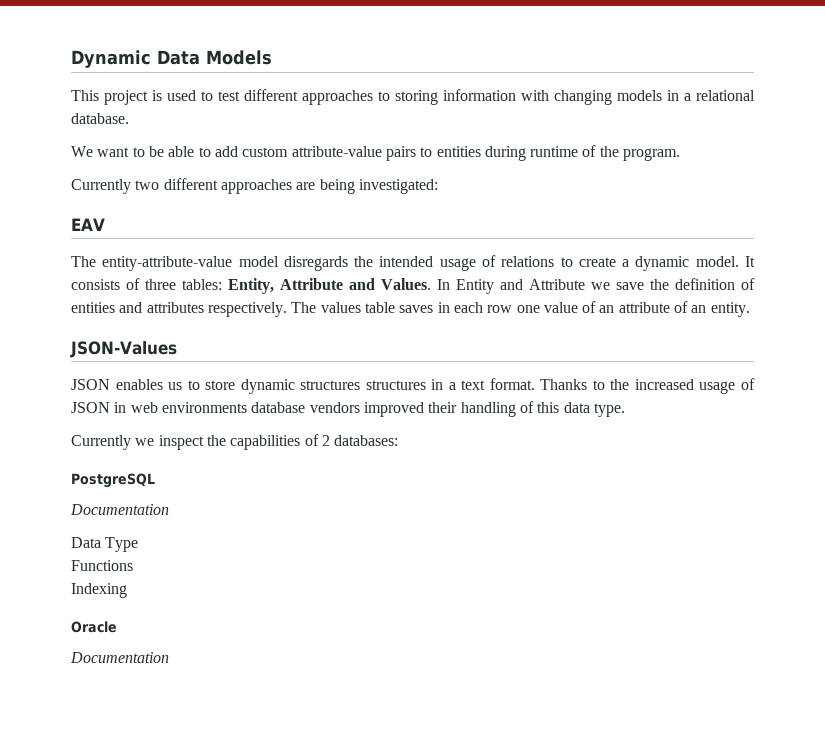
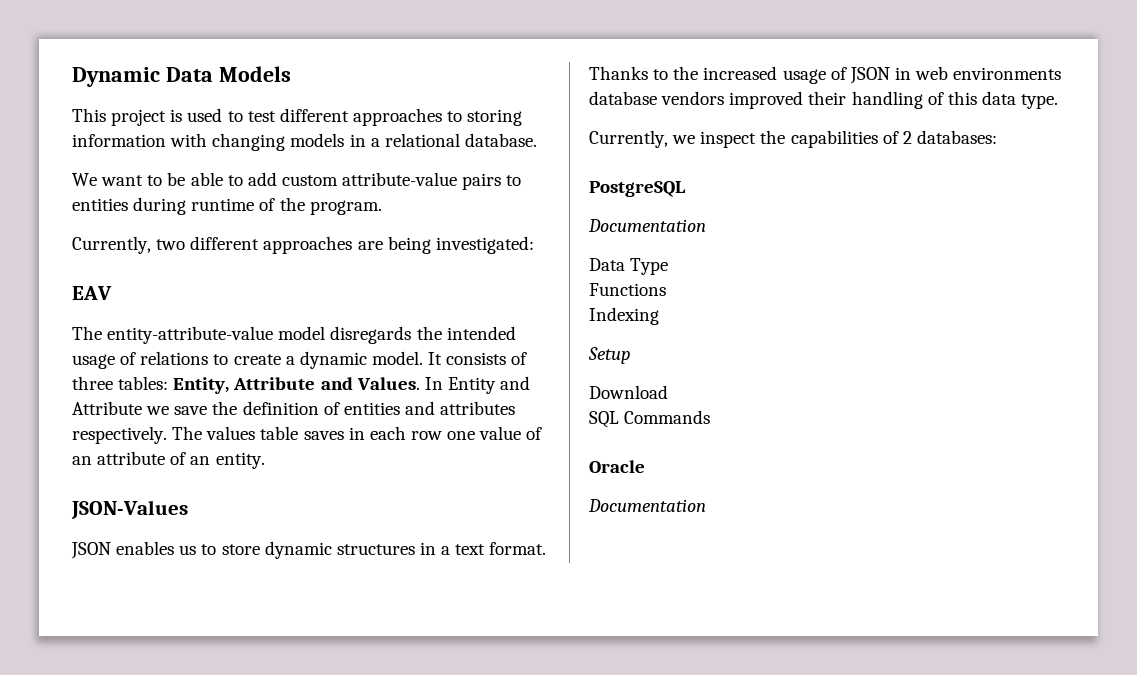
[71,179,131,194] Currently -> [72,236,151,254] Currently,
[365,380,426,390] structures -> (415, 549) none
[71,435,131,450] Currently -> [589,130,668,148] Currently,
(127, 590) none -> [588,347,631,364] [589,385,668,399] [589,410,711,428] // Setup // Download // SQL Commands

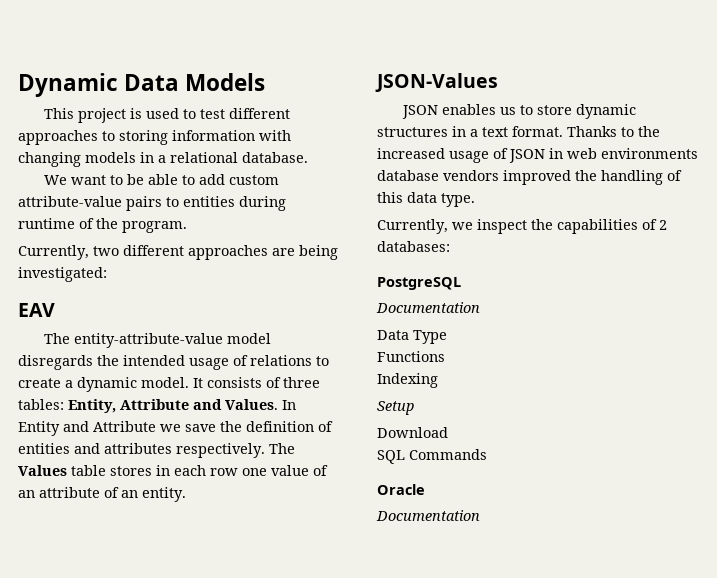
[206,426,344,440] values table saves -> [18,465,152,476] Values table stores
[808,91,847,105] their -> [575,170,597,181] the

